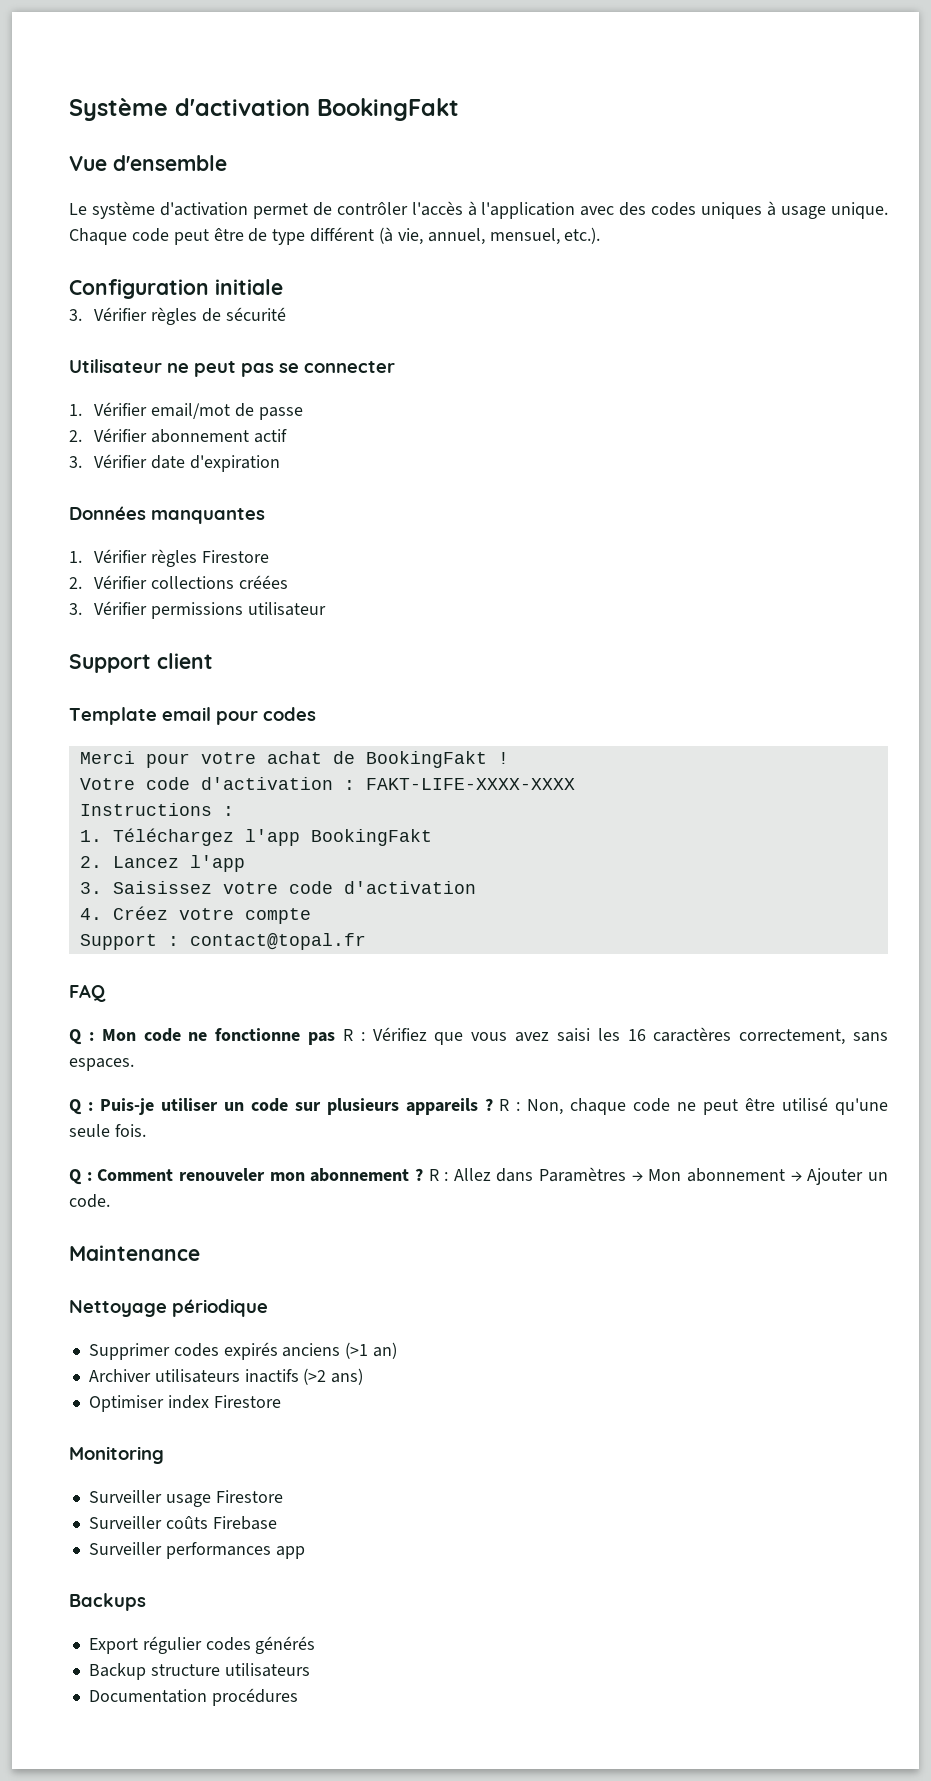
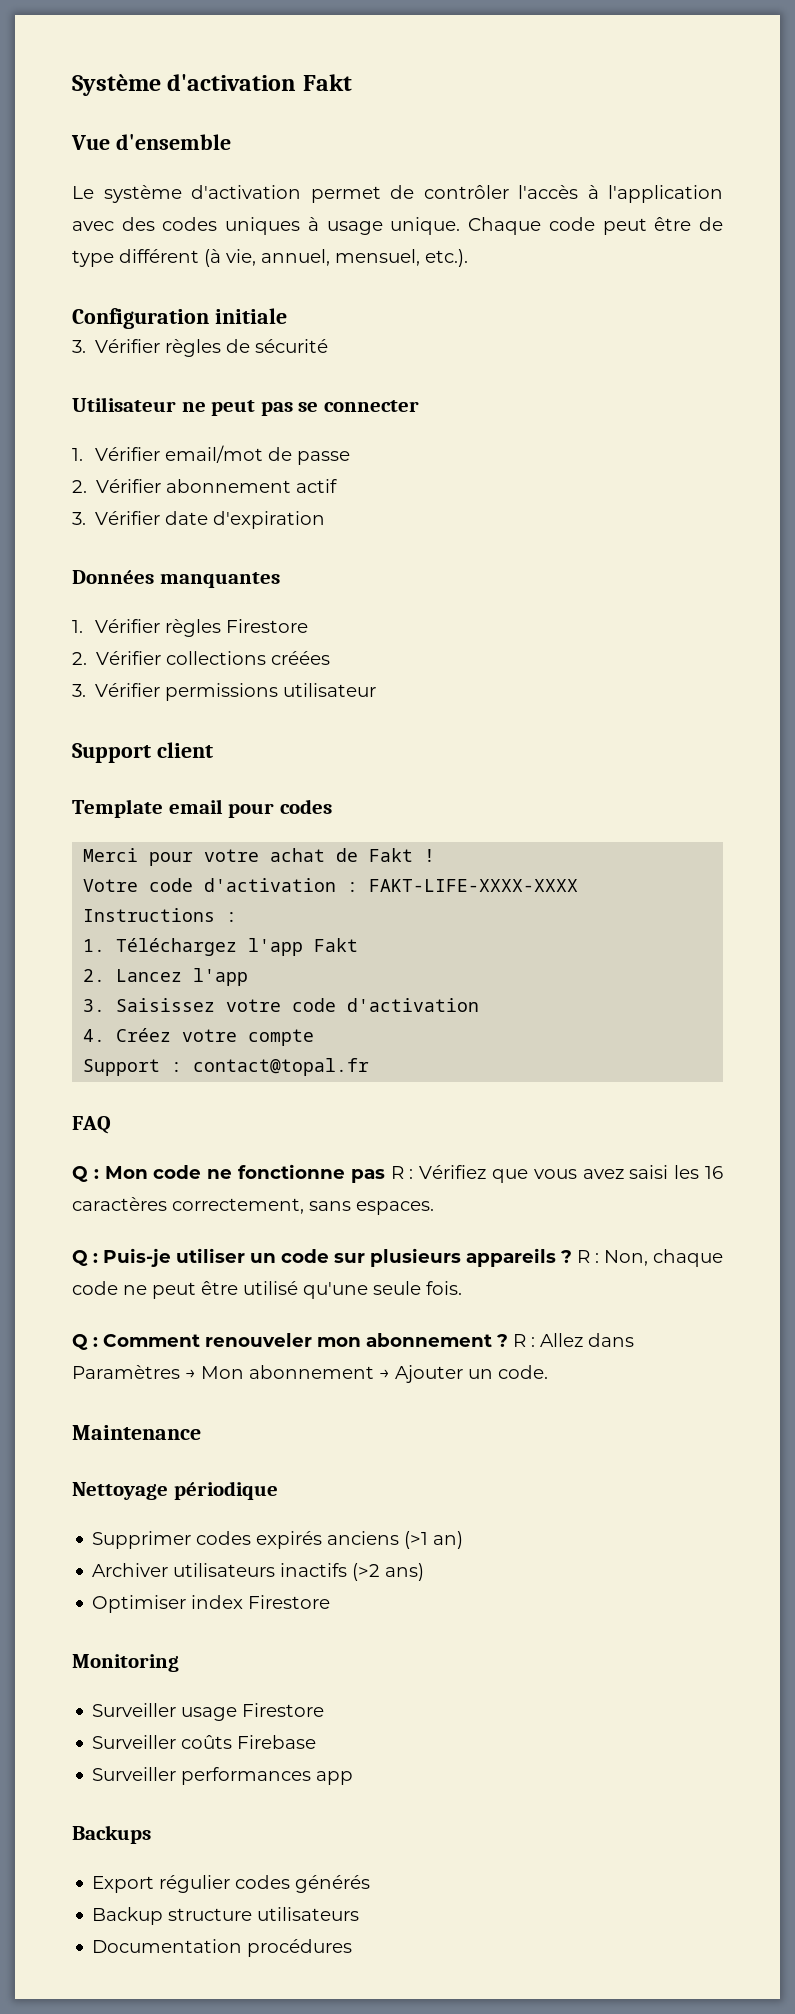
[317,98,459,121] BookingFakt -> [302,74,352,91] Fakt
[365,751,487,768] BookingFakt -> [369,848,414,862] Fakt
[310,829,432,846] BookingFakt -> [314,938,359,952] Fakt

